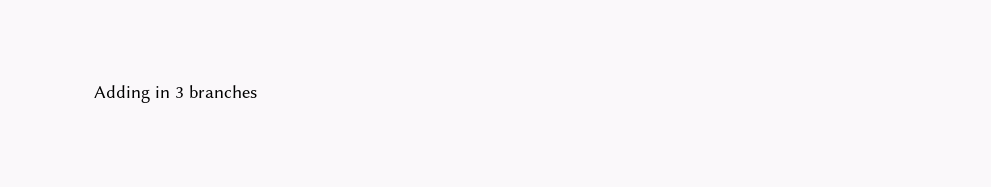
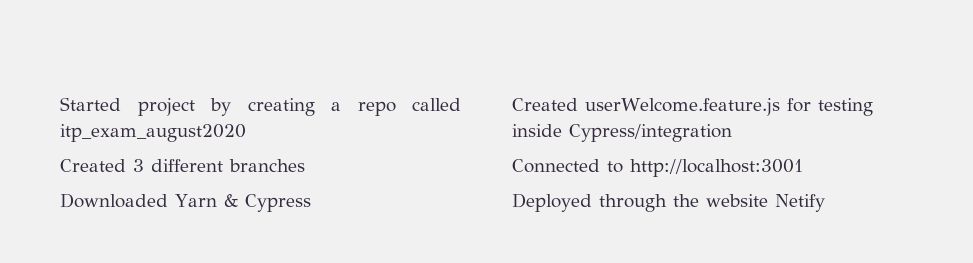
[94,85,257,103] Adding in 3 branches -> [60,97,461,116] [60,124,246,142] [60,159,305,172] [60,193,311,212] [512,98,873,116] [512,124,732,142] [512,159,803,177] [512,193,825,212] Started project by creating a repo called itp_exam_august2020 // Created 3 different branches // Downloaded Yarn & Cypress // Created userWelcome.feature.js for testing inside Cypress/integration // Connected to http://localhost:3001 // Deployed through the website Netify

